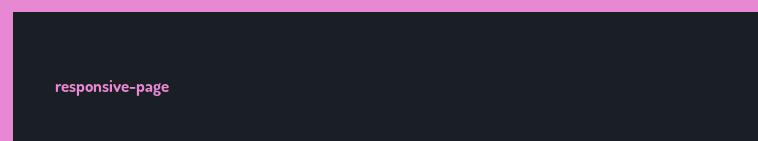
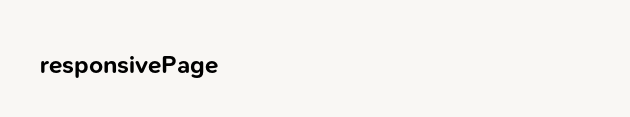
[55,80,169,96] responsive-page -> [40,56,218,78] responsivePage

